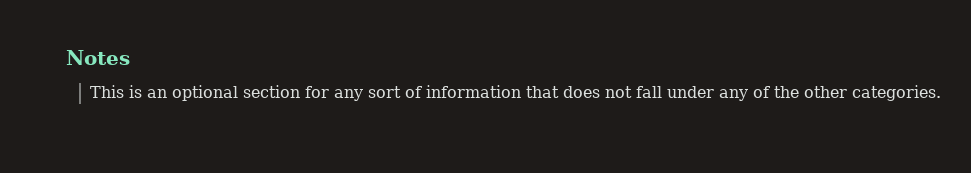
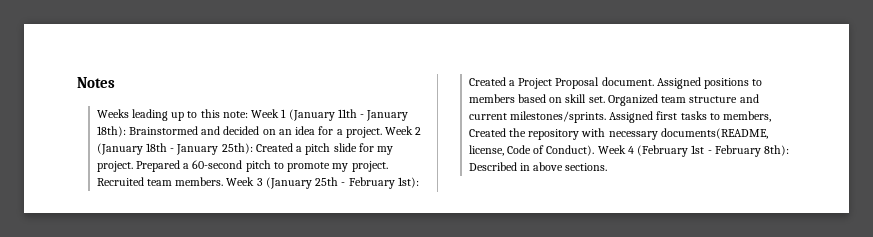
[89,85,941,101] This is an optional section for any sort of information that does not fall under any of the other categories. -> [96,109,409,121] [96,126,422,138] [96,143,394,155] [96,160,388,172] [96,177,419,189] [468,77,763,89] [468,94,759,106] [468,111,772,123] [468,128,768,140] [468,145,790,157] [468,162,608,171] Weeks leading up to this note: Week 1 (January 11th - January 18th): Brainstormed and decided on an idea for a project. Week 2 (January 18th - January 25th): Created a pitch slide for my project. Prepared a 60-second pitch to promote my project. Recruited team members. Week 3 (January 25th - February 1st): Created a Project Proposal document. Assigned positions to members based on skill set. Organized team structure and current milestones/sprints. Assigned first tasks to members, Created the repository with necessary documents(README, license, Code of Conduct). Week 4 (February 1st - February 8th): Described in above sections.

